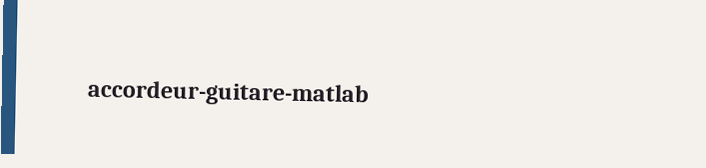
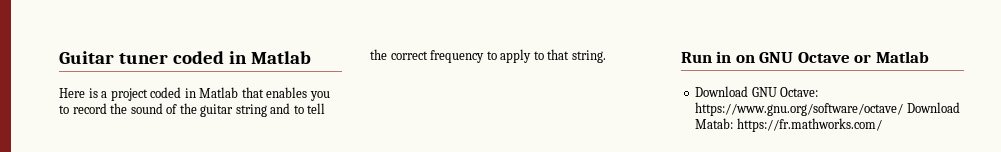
[87,79,369,108] accordeur-guitare-matlab -> [59,51,311,64] [59,87,330,101] [59,103,326,117] [370,49,606,63] [681,51,929,63] [695,86,819,97] [695,102,960,116] [695,118,882,132] Guitar tuner coded in Matlab // Here is a project coded in Matlab that enables you to record the sound of the guitar string and to tell the correct frequency to apply to that string. // Run in on GNU Octave or Matlab // Download GNU Octave: https://www.gnu.org/software/octave/ Download Matab: https://fr.mathworks.com/

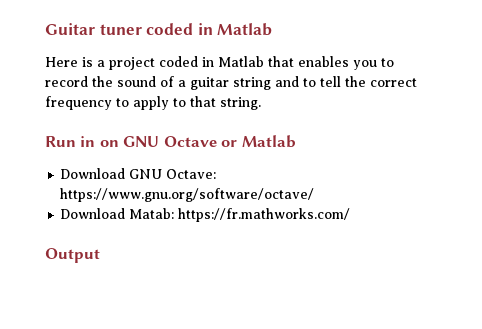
[179,103,197,114] the -> [178,80,186,87] a
(904, 109) none -> (315, 195) //
(882, 125) none -> [45,248,100,263] // Output

